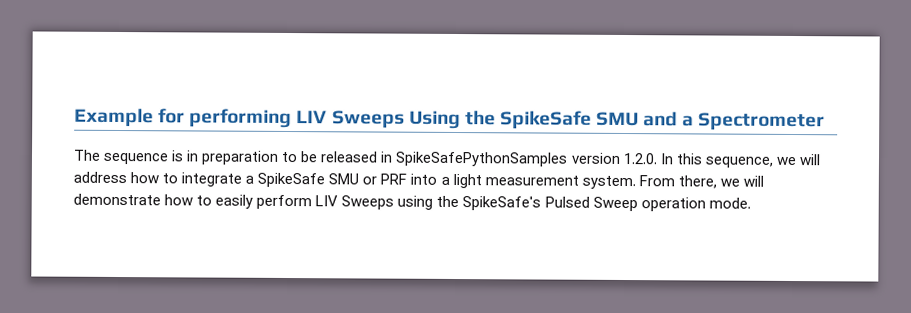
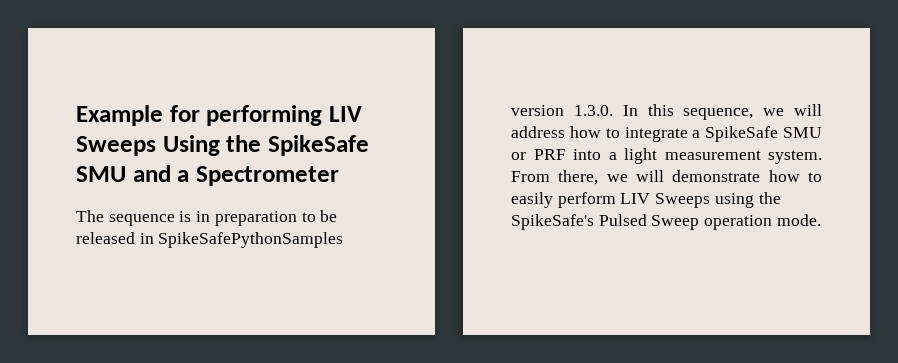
[622,152,658,165] 1.2.0. -> [573,105,613,116] 1.3.0.

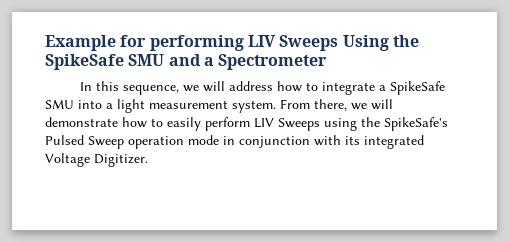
[76,210,338,226] [76,232,344,248] [511,105,613,116] The sequence is in preparation to be released in SpikeSafePythonSamples version 1.3.0. -> (328, 62) none
[511,149,566,160] or PRF -> (74, 104) none
[776,214,821,226] mode. -> [188,135,424,149] [45,153,148,167] mode in conjunction with its integrated Voltage Digitizer.

